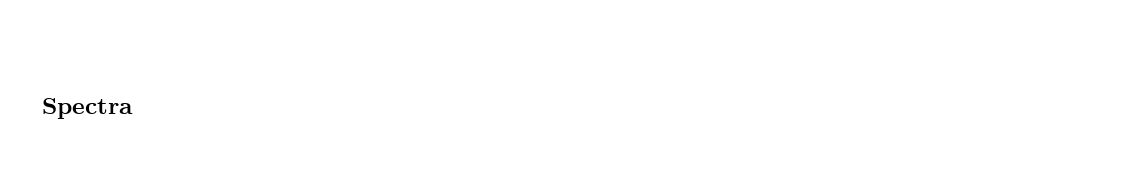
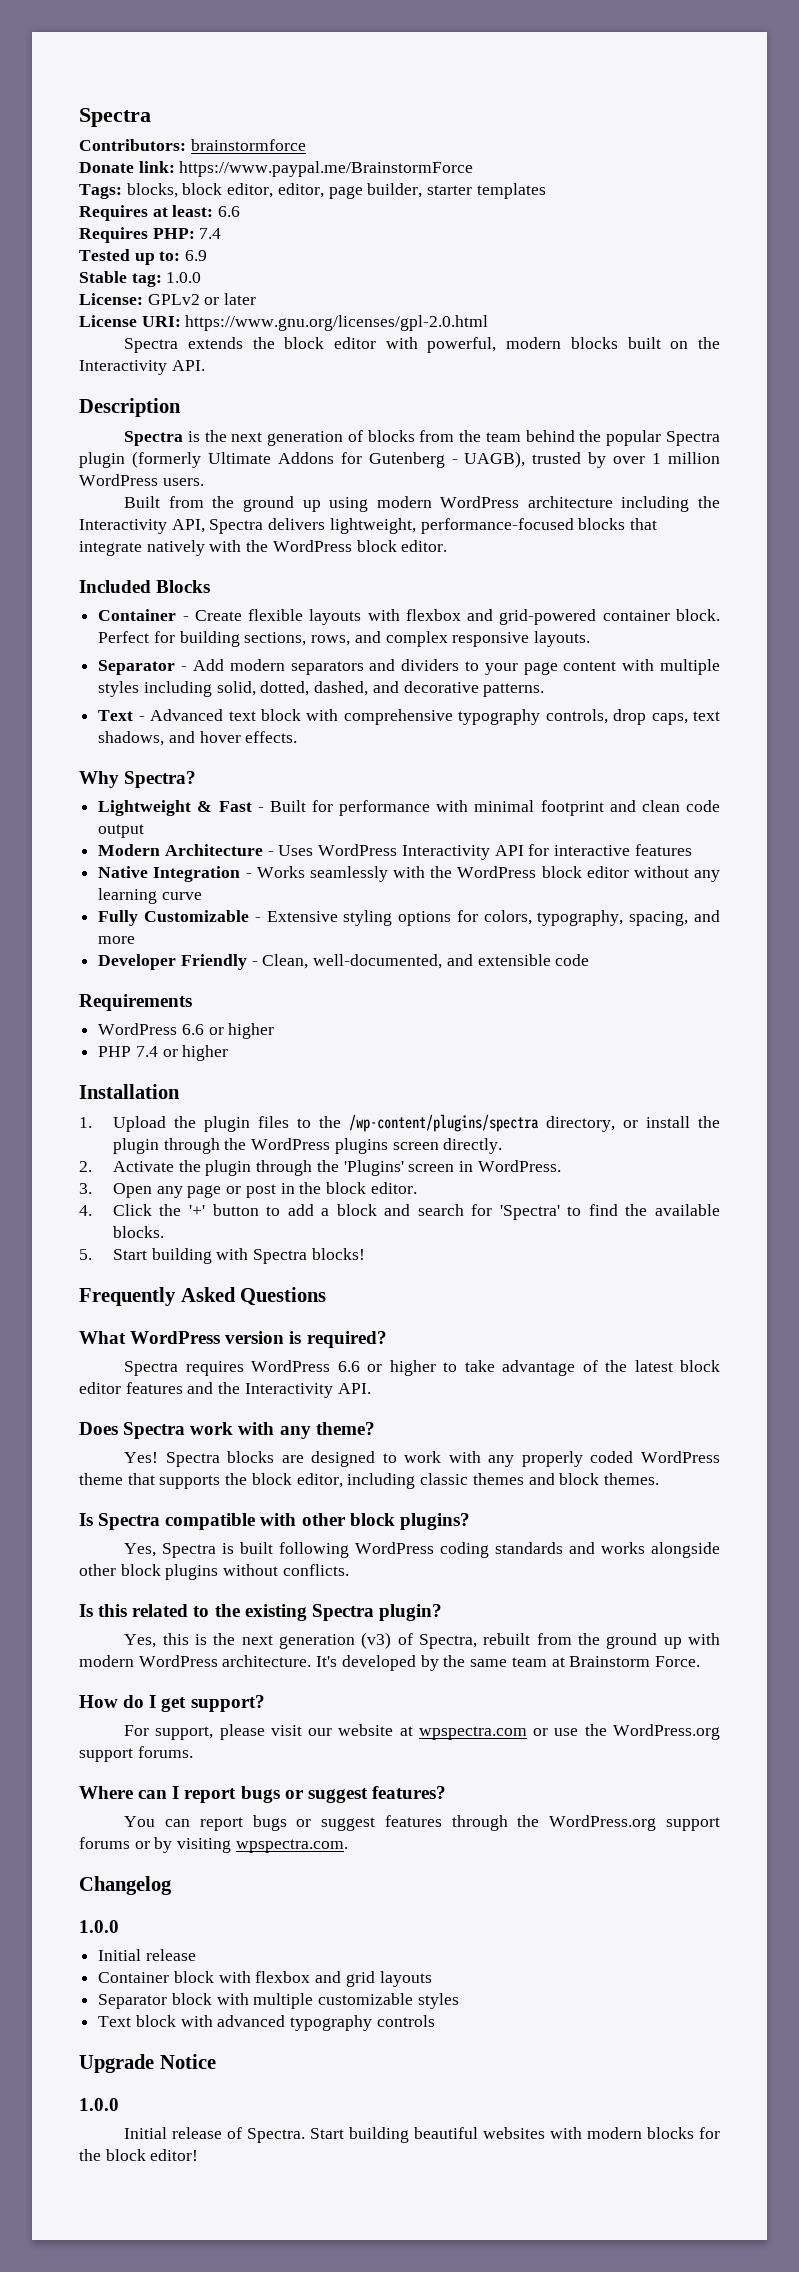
[42,98,133,119] Spectra -> [79,108,151,127] [79,139,306,151] [79,161,474,177] [79,183,546,199] [79,205,241,221] [79,227,222,243] [79,249,208,265] [79,271,202,287] [79,293,257,305] [79,315,489,331] [124,337,720,353] [79,360,205,375] [79,398,181,417] [124,430,720,446] [79,451,720,468] [79,474,204,486] [124,496,720,512] [79,518,658,534] [79,540,448,556] [79,580,211,593] [98,609,720,625] [98,631,591,647] [98,659,720,675] [98,681,545,697] [98,709,720,725] [98,731,298,746] [79,771,197,788] [98,800,721,816] [98,824,145,838] [98,844,692,860] [98,866,720,882] [98,888,202,904] [98,910,720,926] [98,936,136,944] [98,954,590,970] [79,994,192,1011] [98,1023,275,1039] [98,1045,229,1061] [79,1084,180,1099] [79,1114,720,1132] [112,1138,503,1154] [79,1160,561,1176] [79,1182,417,1198] [79,1204,720,1220] [112,1226,164,1238] [79,1248,365,1264] [79,1287,327,1306] [79,1331,387,1348] [124,1360,720,1376] [79,1382,371,1398] [79,1422,375,1439] [124,1451,720,1467] [79,1473,659,1489] [79,1513,470,1530] [124,1542,720,1558] [79,1564,349,1580] [79,1604,442,1621] [124,1632,721,1649] [79,1655,700,1671] [79,1695,265,1712] [124,1724,720,1740] [79,1746,193,1762] [79,1786,446,1803] [124,1815,720,1831] [79,1837,348,1853] [79,1876,172,1895] [79,1920,119,1933] [98,1949,196,1961] [98,1971,432,1987] [98,1993,459,2009] [98,2015,435,2031] [79,2054,216,2073] [79,2098,119,2111] [124,2127,720,2143] [79,2149,199,2161] Spectra // Contributors: brainstormforce // Donate link: https://www.paypal.me/BrainstormForce // Tags: blocks, block editor, editor, page builder, starter templates // Requires at least: 6.6 // Requires PHP: 7.4 // Tested up to: 6.9 // Stable tag: 1.0.0 // License: GPLv2 or later // License URI: https://www.gnu.org/licenses/gpl-2.0.html // Spectra extends the block editor with powerful, modern blocks built on the Interactivity API. // Description // Spectra is the next generation of blocks from the team behind the popular Spectra plugin (formerly Ultimate Addons for Gutenberg - UAGB), trusted by over 1 million WordPress users. // Built from the ground up using modern WordPress architecture including the Interactivity API, Spectra delivers lightweight, performance-focused blocks that integrate natively with the WordPress block editor. // Included Blocks // Container - Create flexible layouts with flexbox and grid-powered container block. Perfect for building sections, rows, and complex responsive layouts. // Separator - Add modern separators and dividers to your page content with multiple styles including solid, dotted, dashed, and decorative patterns. // Text - Advanced text block with comprehensive typography controls, drop caps, text shadows, and hover effects. // Why Spectra? // Lightweight & Fast - Built for performance with minimal footprint and clean code output // Modern Architecture - Uses WordPress Interactivity API for interactive features // Native Integration - Works seamlessly with the WordPress block editor without any learning curve // Fully Customizable - Extensive styling options for colors, typography, spacing, and more // Developer Friendly - Clean, well-documented, and extensible code // Requirements // WordPress 6.6 or higher // PHP 7.4 or higher // Installation // 1. Upload the plugin files to the /wp-content/plugins/spectra directory, or install the plugin through the WordPress plugins screen directly. // 2. Activate the plugin through the 'Plugins' screen in WordPress. // 3. Open any page or post in the block editor. // 4. Click the '+' button to add a block and search for 'Spectra' to find the available blocks. // 5. Start building with Spectra blocks! // Frequently Asked Questions // What WordPress version is required? // Spectra requires WordPress 6.6 or higher to take advantage of the latest block editor features and the Interactivity API. // Does Spectra work with any theme? // Yes! Spectra blocks are designed to work with any properly coded WordPress theme that supports the block editor, including classic themes and block themes. // Is Spectra compatible with other block plugins? // Yes, Spectra is built following WordPress coding standards and works alongside other block plugins without conflicts. // Is this related to the existing Spectra plugin? // Yes, this is the next generation (v3) of Spectra, rebuilt from the ground up with modern WordPress architecture. It's developed by the same team at Brainstorm Force. // How do I get support? // For support, please visit our website at wpspectra.com or use the WordPress.org support forums. // Where can I report bugs or suggest features? // You can report bugs or suggest features through the WordPress.org support forums or by visiting wpspectra.com. // Changelog // 1.0.0 // Initial release // Container block with flexbox and grid layouts // Separator block with multiple customizable styles // Text block with advanced typography controls // Upgrade Notice // 1.0.0 // Initial release of Spectra. Start building beautiful websites with modern blocks for the block editor!

